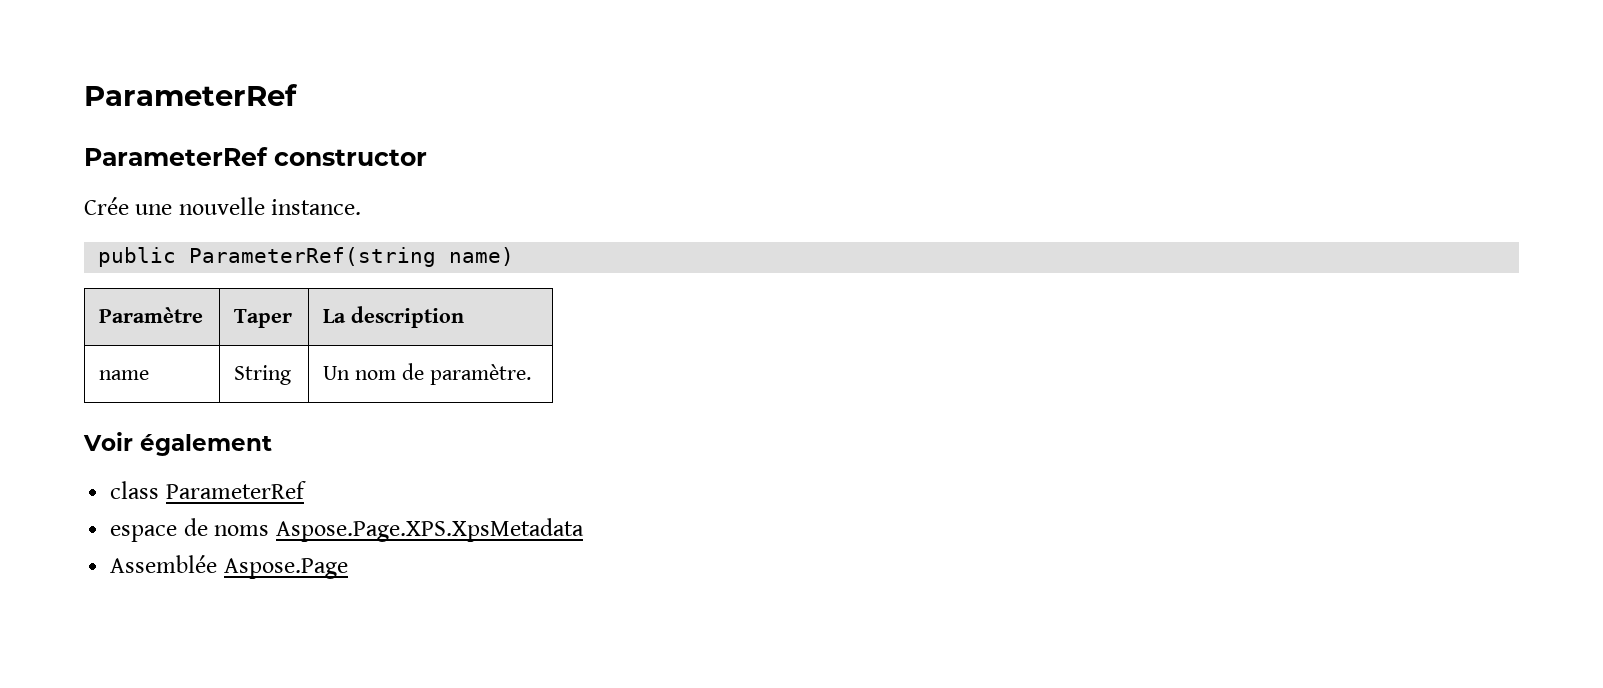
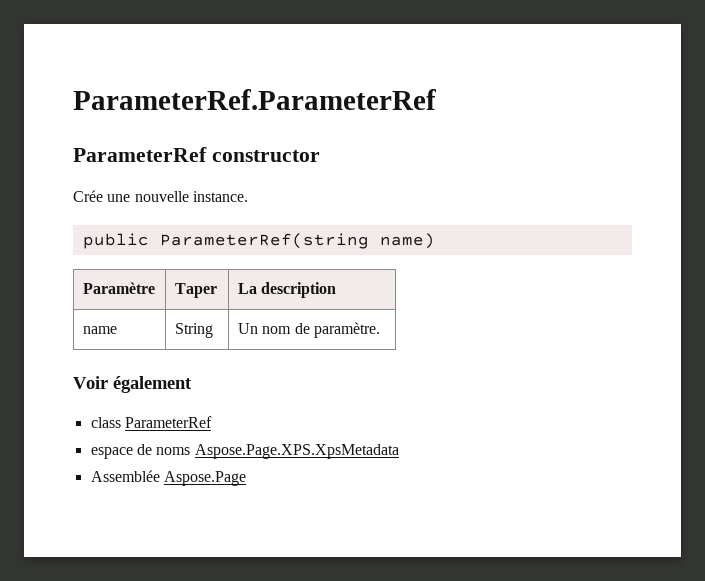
[84,84,298,106] ParameterRef -> [73,89,436,110] ParameterRef.ParameterRef

